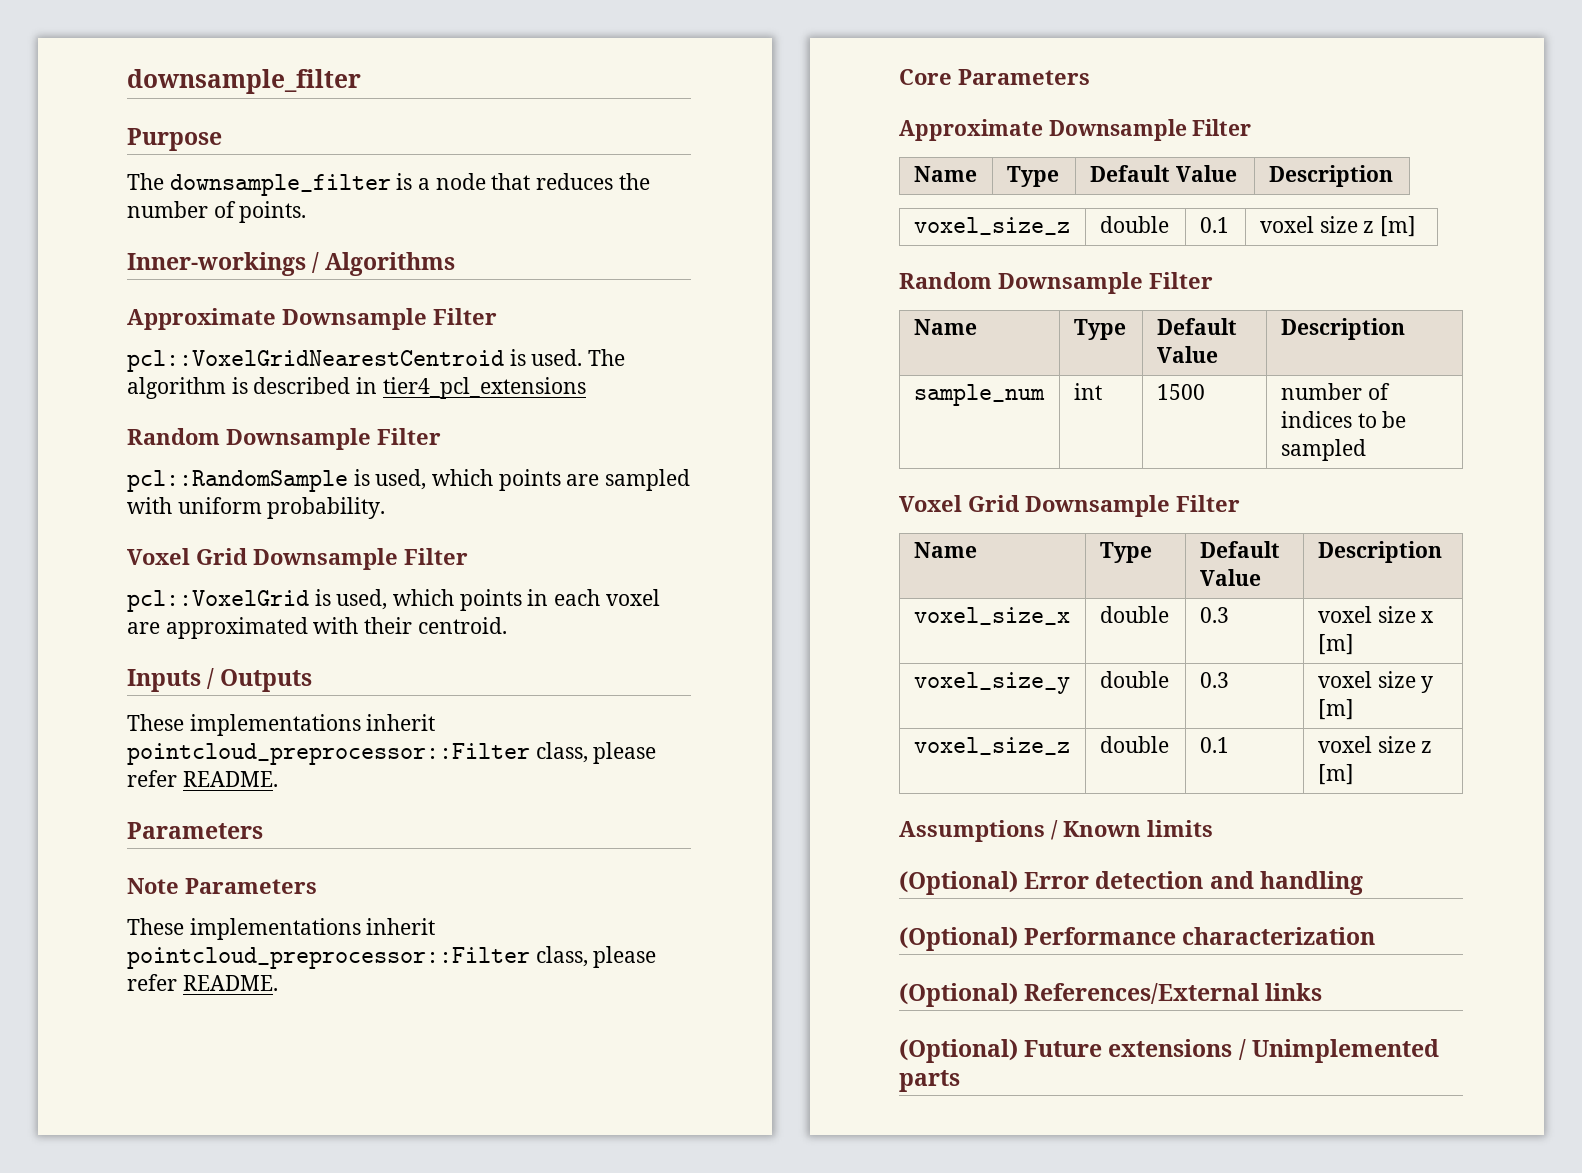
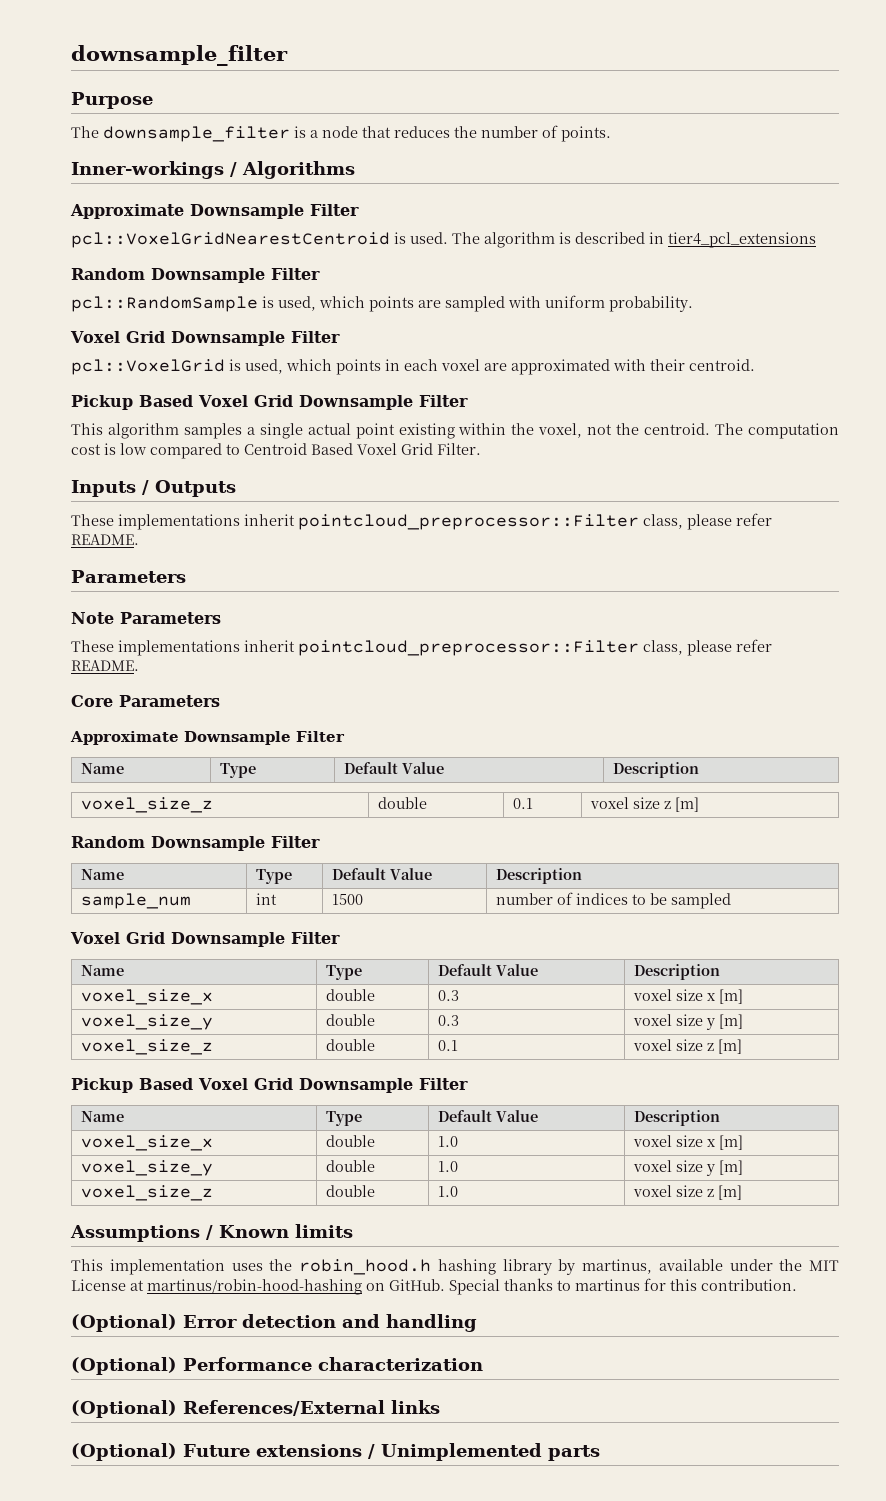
(507, 625) none -> [71,395,468,410] [71,423,839,439] [71,443,481,459] // Pickup Based Voxel Grid Downsample Filter // This algorithm samples a single actual point existing within the voxel, not the centroid. The computation cost is low compared to Centroid Based Voxel Grid Filter.
[899,820,1213,842] Assumptions / Known limits -> [71,1078,468,1093] [80,1111,124,1122] [325,1111,362,1126] [437,1110,538,1122] [633,1110,720,1126] [80,1135,213,1151] [325,1135,375,1147] [437,1136,458,1147] [632,1135,743,1150] [80,1160,213,1176] [325,1160,375,1172] [437,1161,458,1172] [632,1160,743,1176] [80,1185,213,1201] [325,1185,375,1197] [437,1186,458,1197] [632,1185,742,1200] [70,1224,353,1242] [71,1259,839,1275] [71,1278,797,1295] Pickup Based Voxel Grid Downsample Filter // Name | Type | Default Value | Description // voxel_size_x | double | 1.0 | voxel size x [m] // voxel_size_y | double | 1.0 | voxel size y [m] // voxel_size_z | double | 1.0 | voxel size z [m] // Assumptions / Known limits // This implementation uses the robin_hood.h hashing library by martinus, available under the MIT License at martinus/robin-hood-hashing on GitHub. Special thanks to martinus for this contribution.

